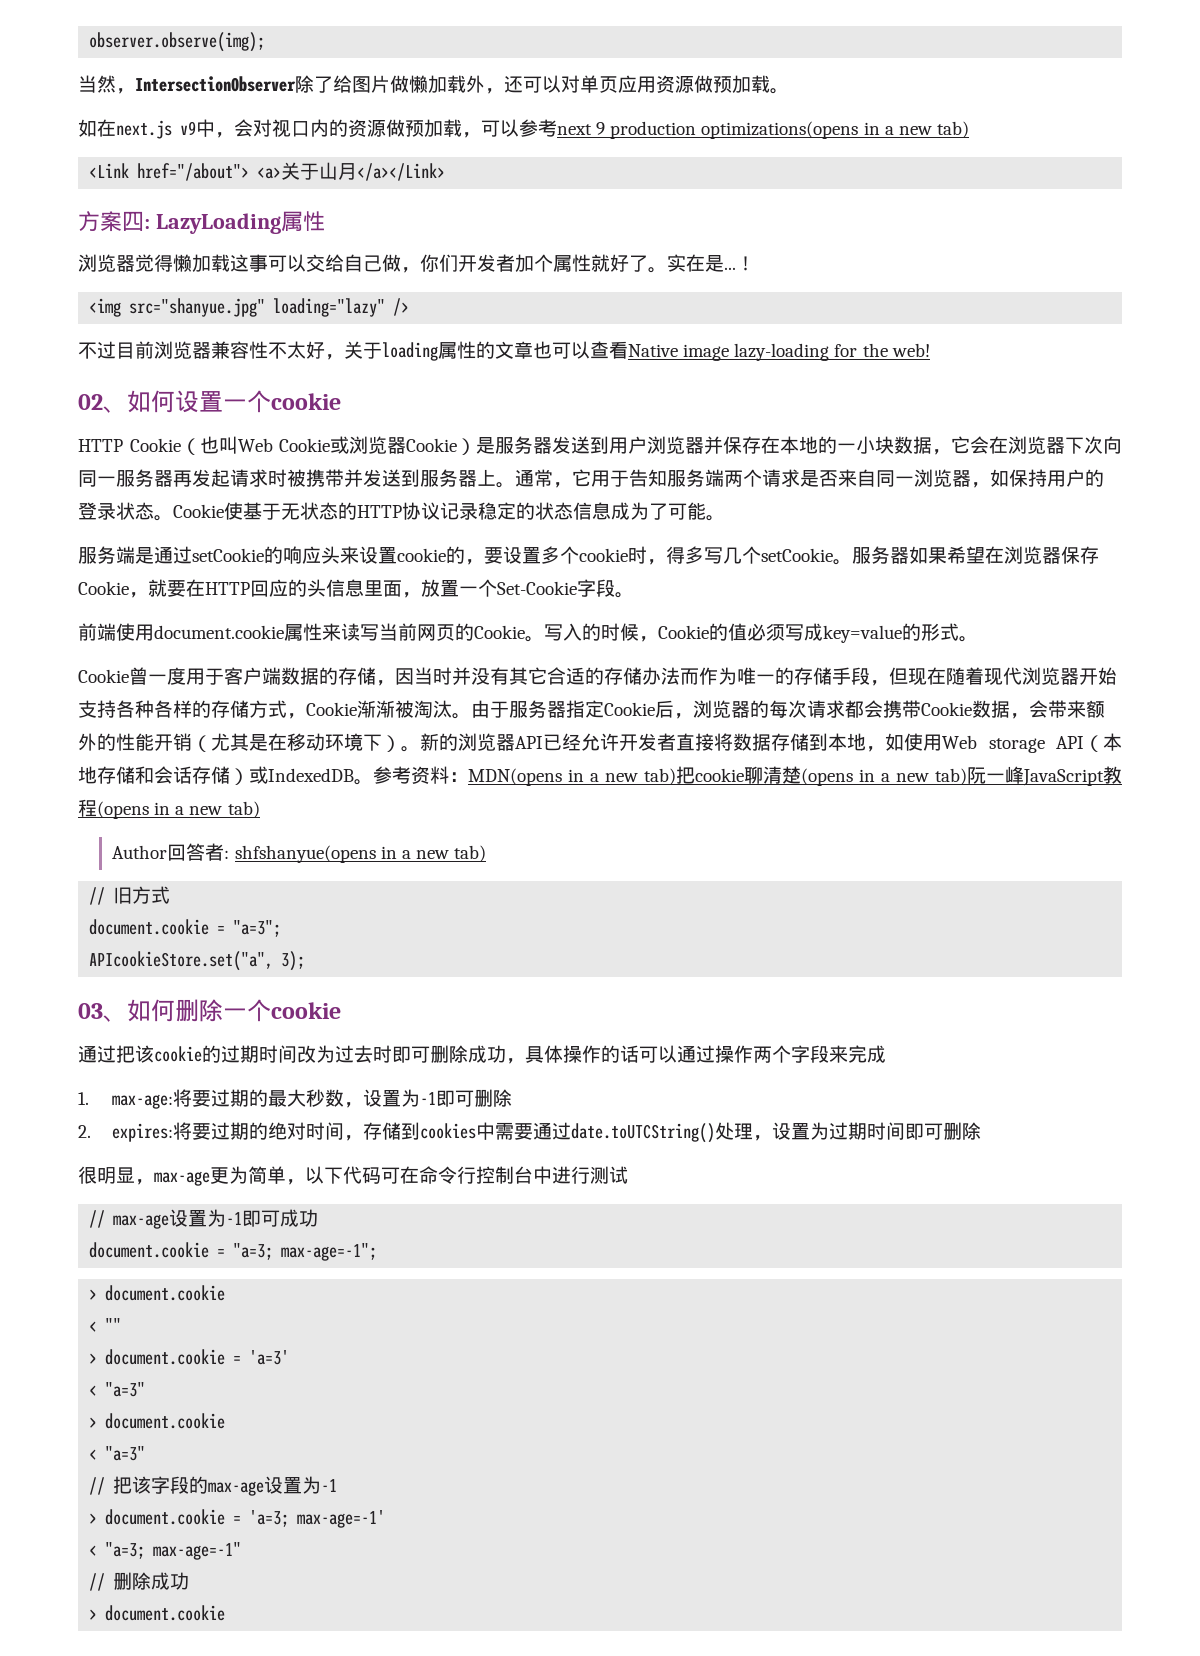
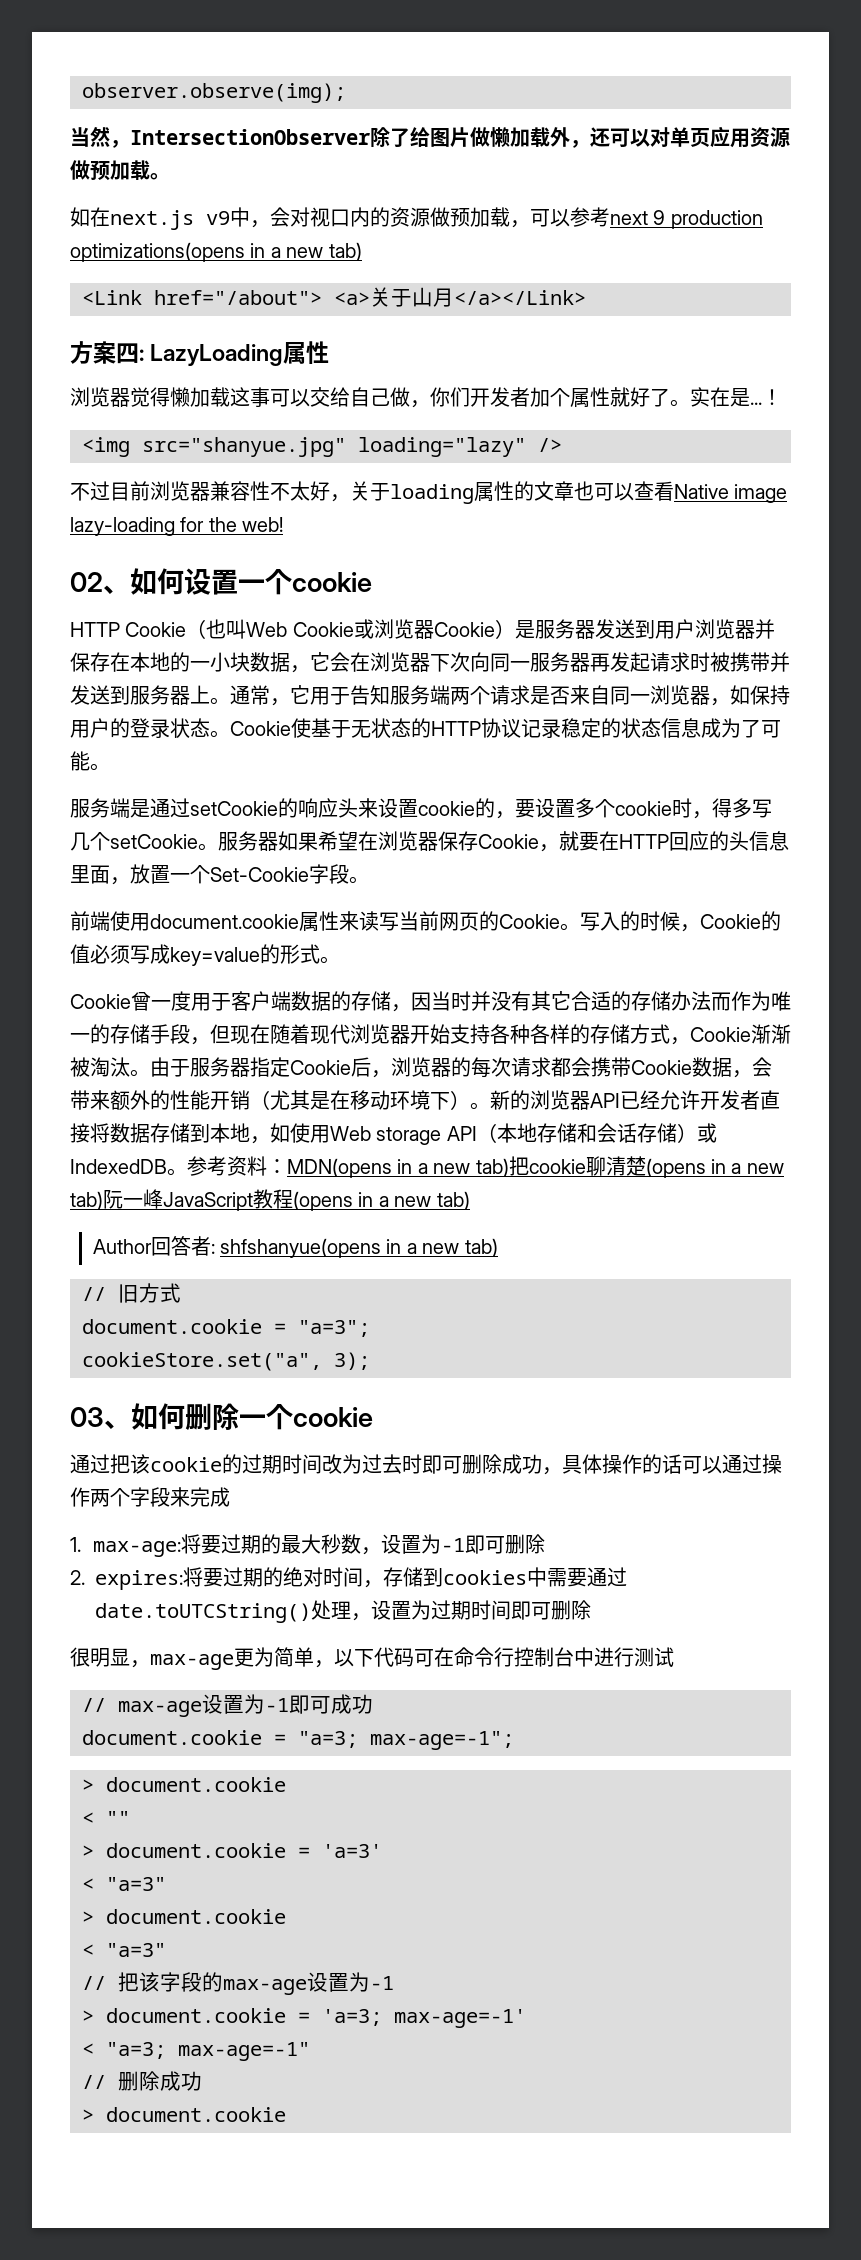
[89,951,274,971] APIcookieStore.set("a", -> [82,1352,322,1371] cookieStore.set("a",

